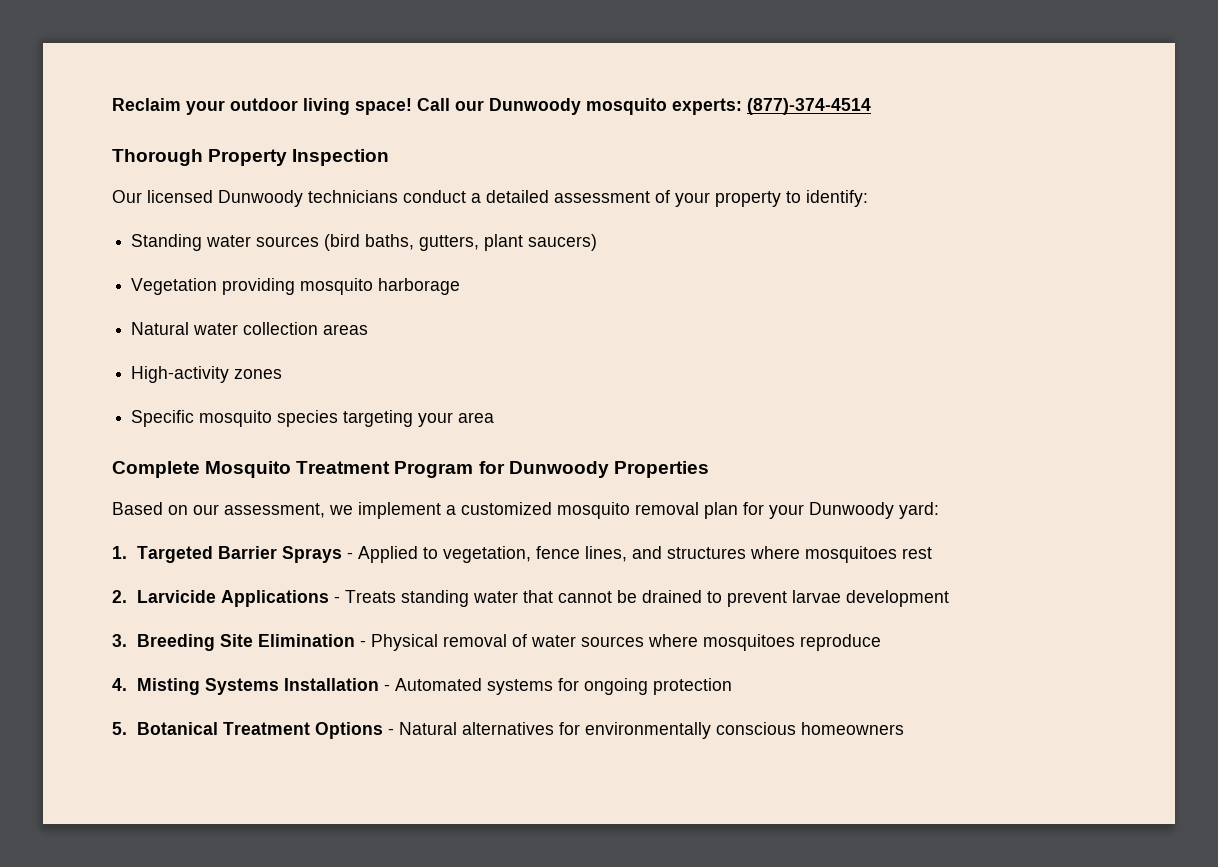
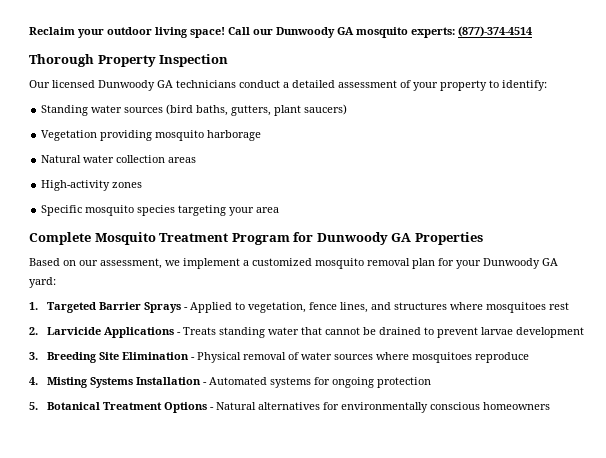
(581, 106) none -> [337,27,354,35] GA
(303, 198) none -> [157,80,173,88] GA
(609, 469) none -> [391,233,412,242] GA
(894, 510) none -> [542,258,558,266] GA

